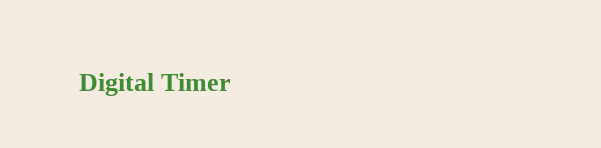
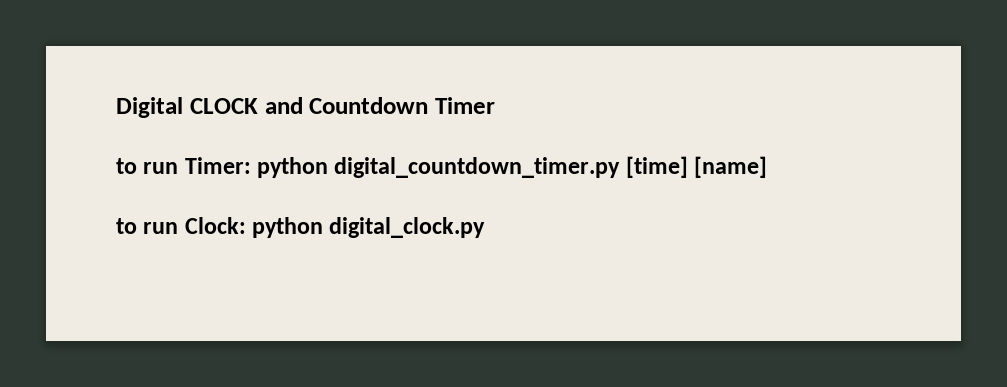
[161,73,232,91] Timer -> [189,97,495,114] [116,156,768,178] [116,217,486,238] CLOCK and Countdown Timer // to run Timer: python digital_countdown_timer.py [time] [name] // to run Clock: python digital_clock.py

